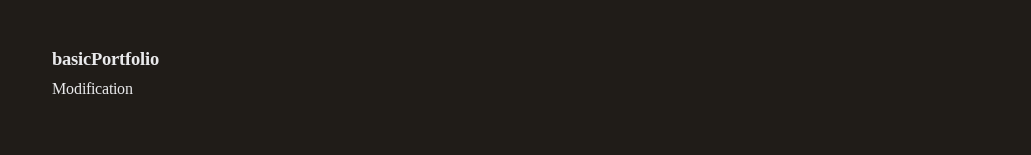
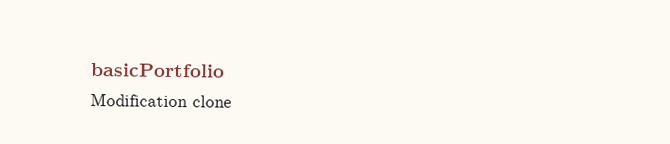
(133, 88) none -> [192,95,232,108] clone

